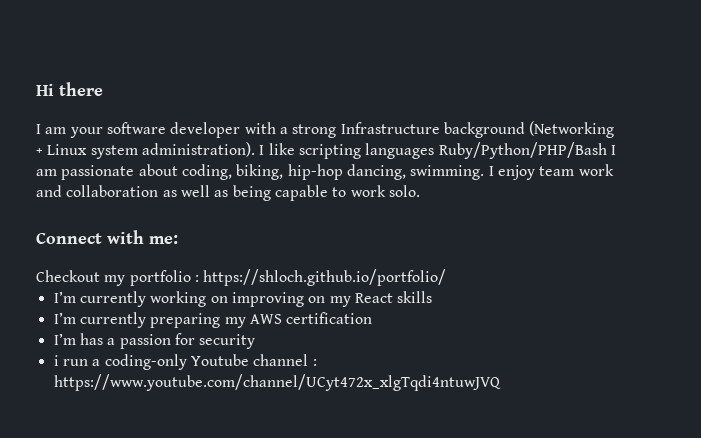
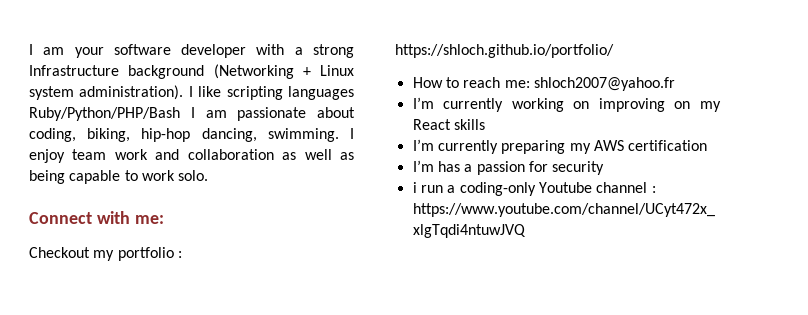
[36,82,103,96] Hi there // -> (29, 49) none
(447, 277) none -> [412,77,675,91] // How to reach me: shloch2007@yahoo.fr

